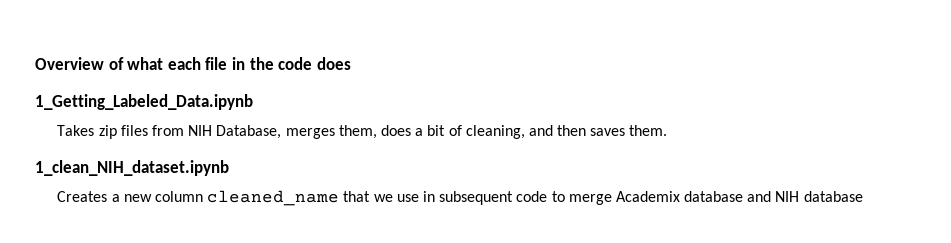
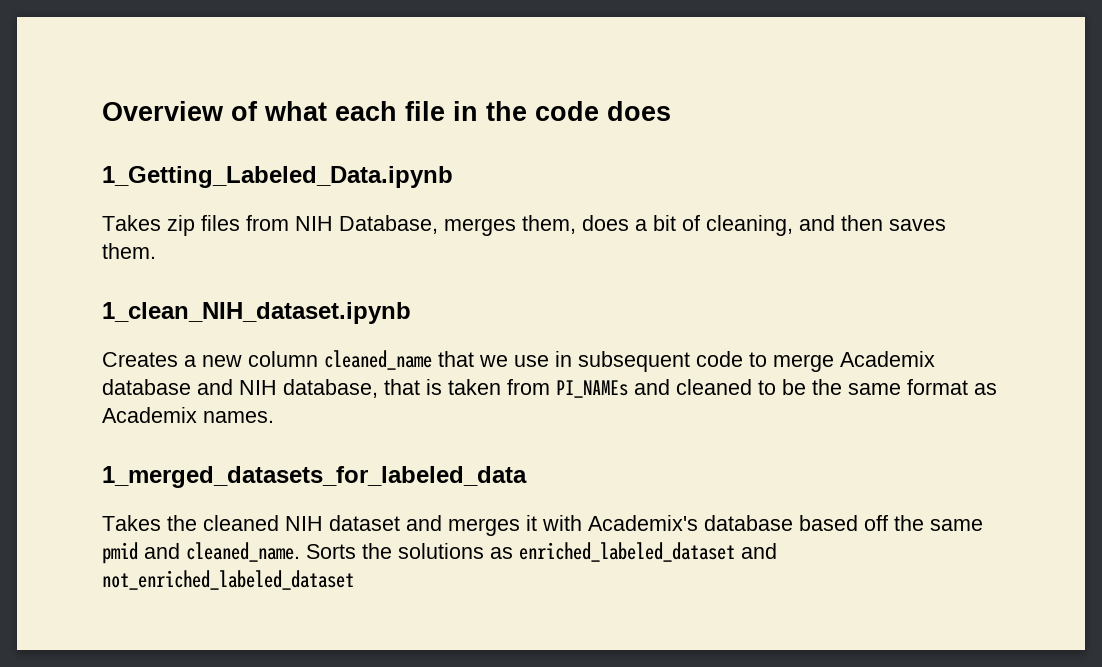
[803,191,863,202] database -> [283,379,997,398] [102,407,274,423] [102,466,527,488] [102,515,983,536] [102,542,777,564] [102,570,354,590] database, that is taken from PI_NAMEs and cleaned to be the same format as Academix names. // 1_merged_datasets_for_labeled_data // Takes the cleaned NIH dataset and merges it with Academix's database based off the same pmid and cleaned_name. Sorts the solutions as enriched_labeled_dataset and not_enriched_labeled_dataset

